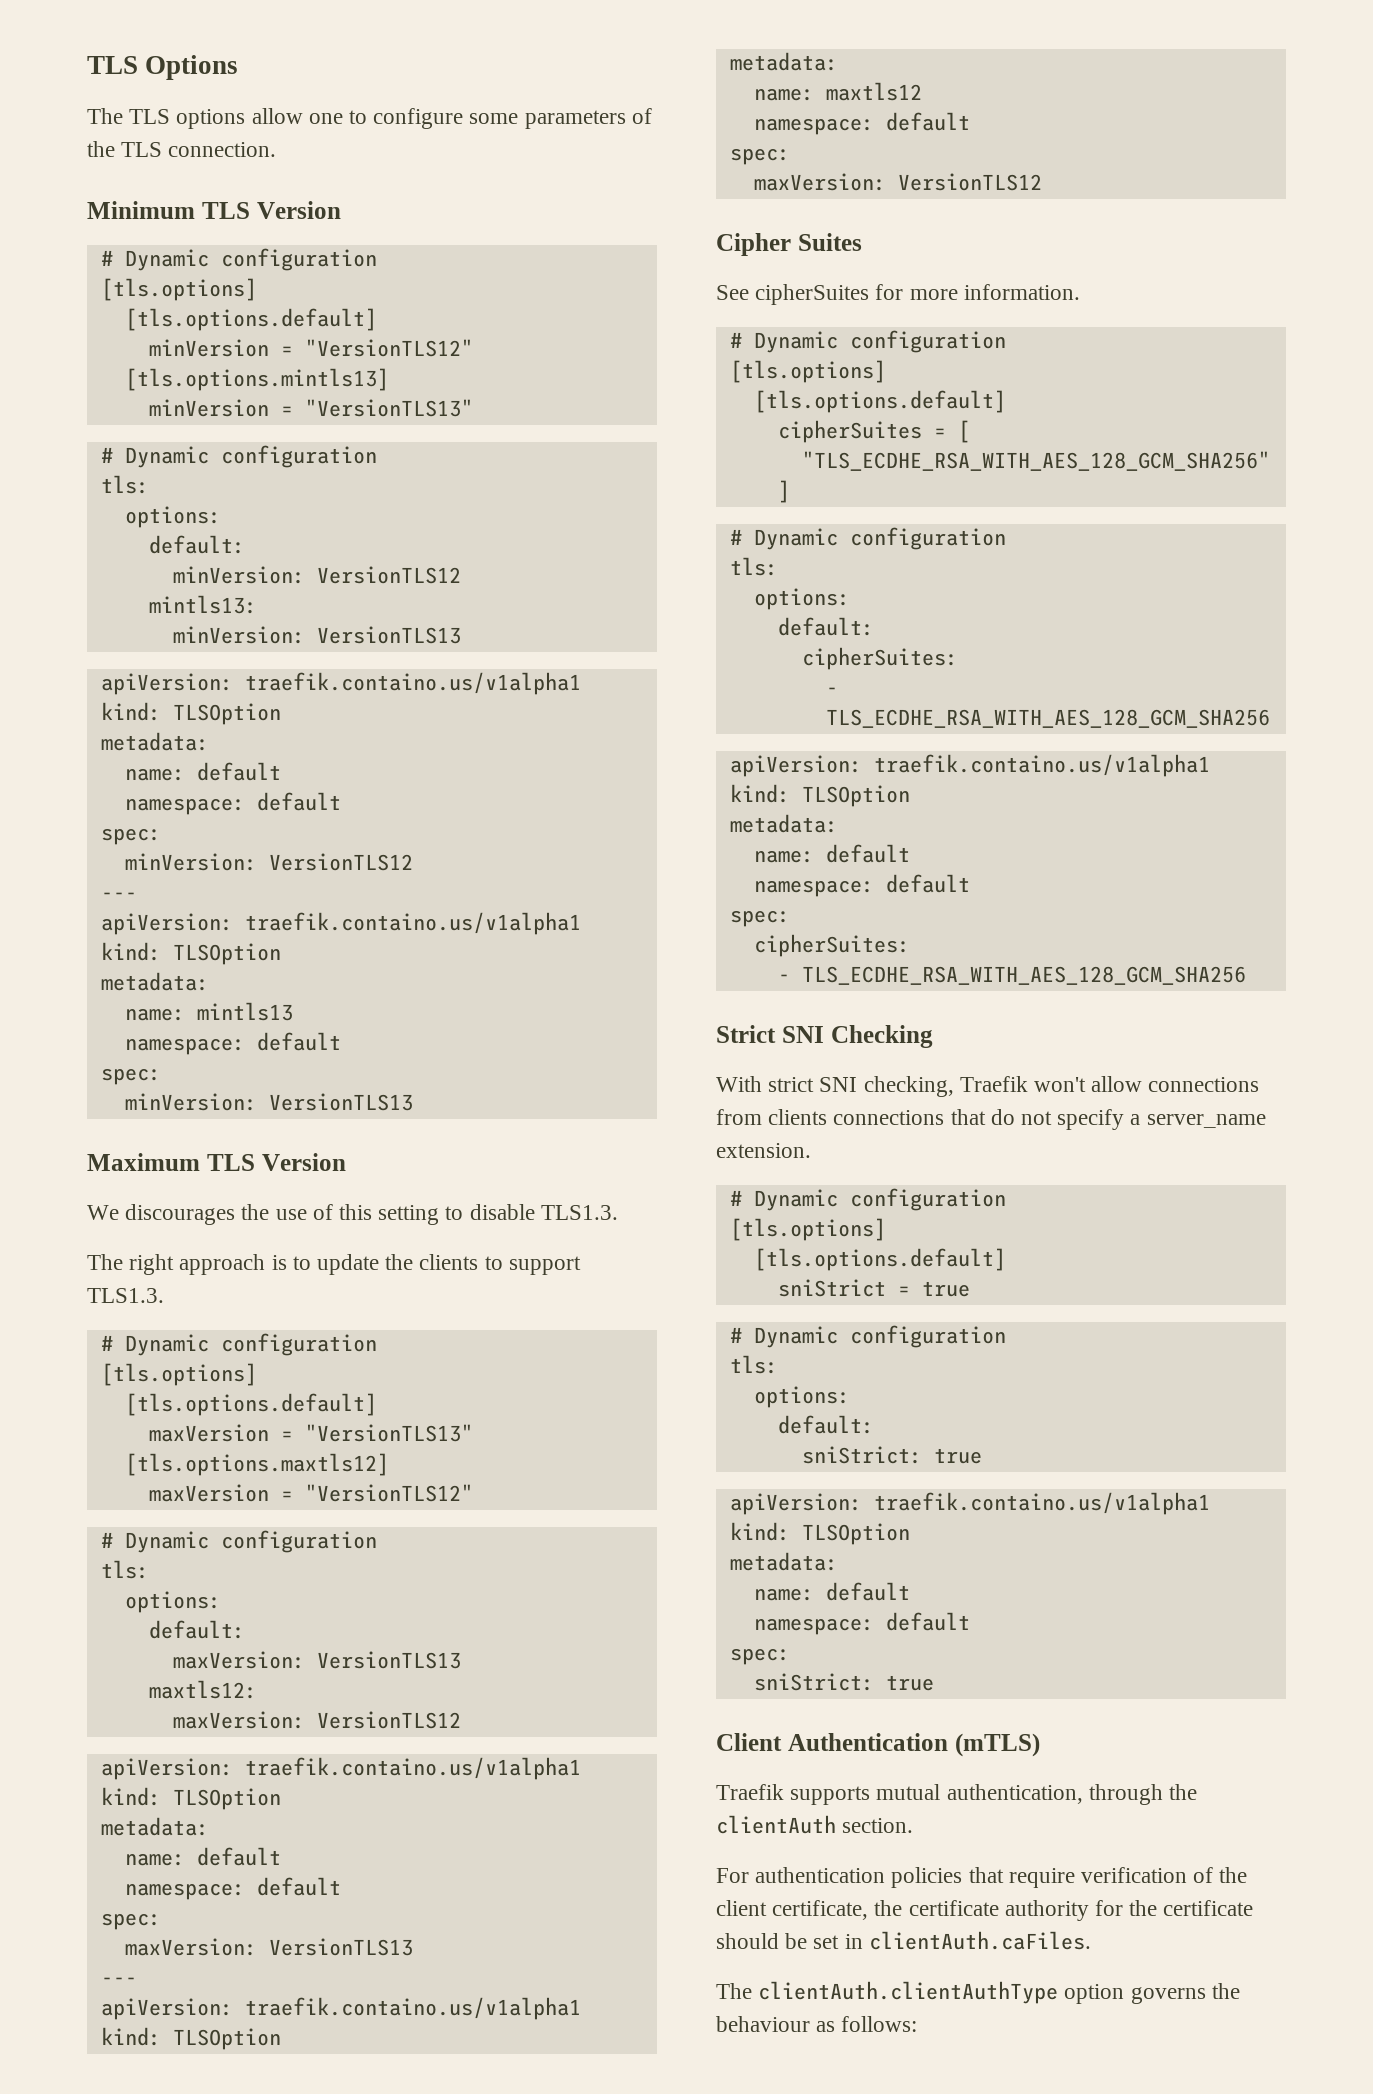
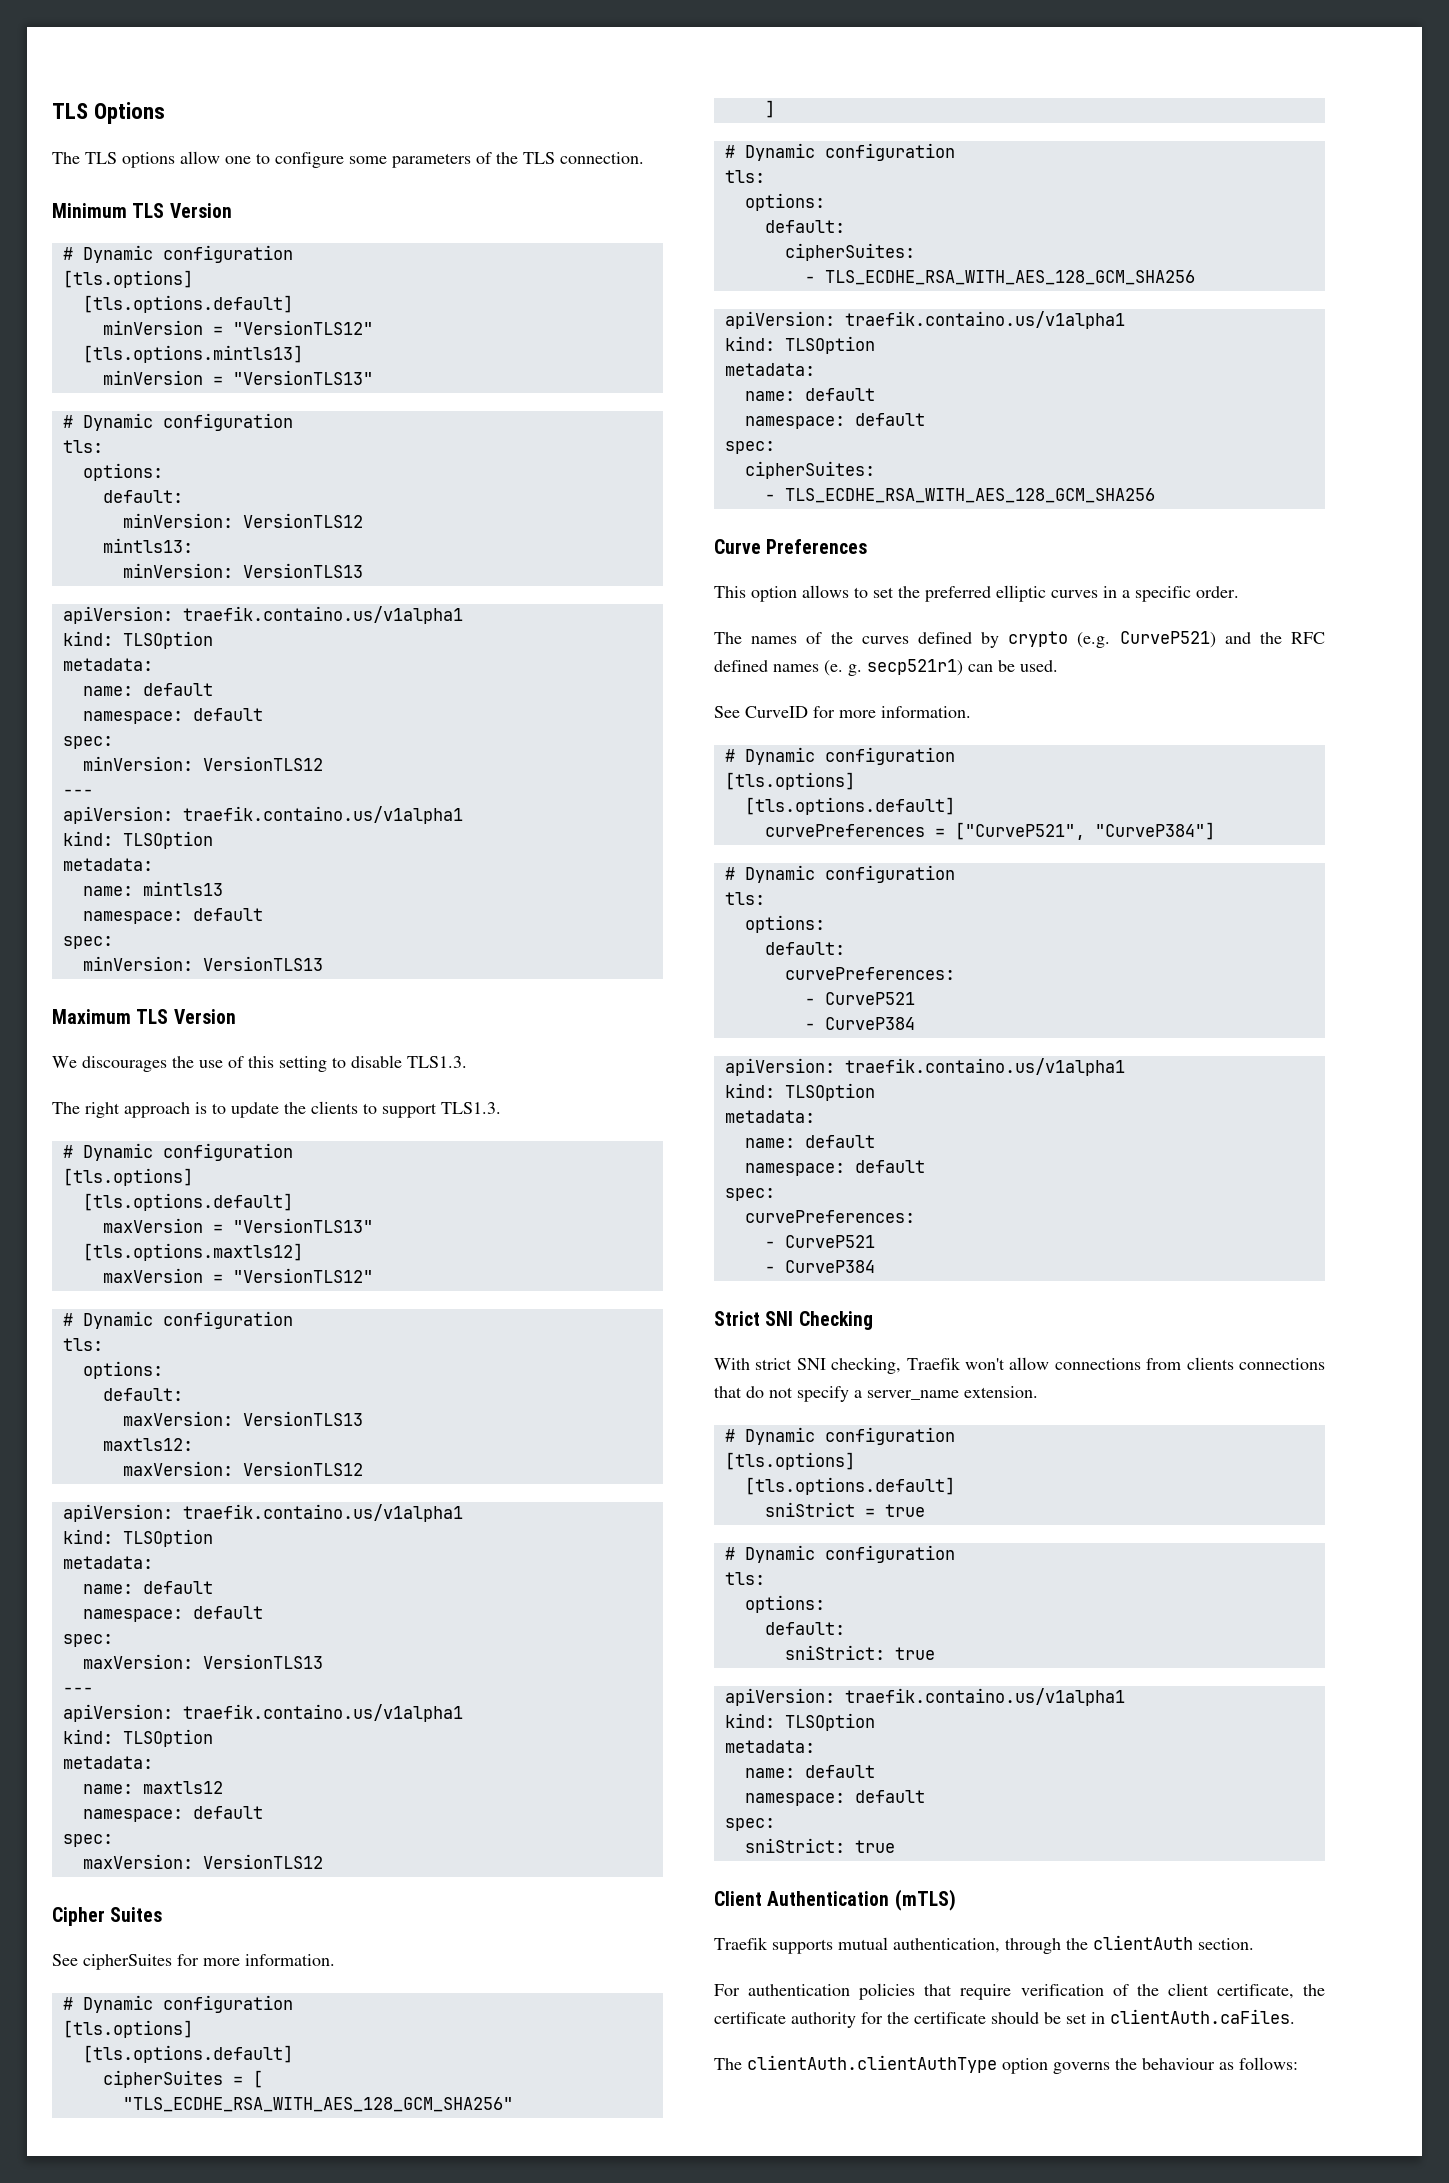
(1246, 975) none -> [714,539,868,554] [714,585,1239,602] [714,631,1325,648] [714,659,1058,676] [714,706,971,718] [724,747,955,765] [724,772,855,790] [744,797,955,815] [764,822,1215,840] [724,865,955,883] [724,892,765,905] [744,915,825,933] [764,942,845,955] [784,967,955,980] [804,992,915,1005] [804,1017,915,1030] [724,1058,1125,1076] [724,1083,875,1101] [724,1110,815,1123] [744,1135,875,1148] [744,1160,925,1176] [724,1188,775,1201] [744,1210,915,1223] [764,1235,875,1248] [764,1260,875,1273] // Curve Preferences // This option allows to set the preferred elliptic curves in a specific order. // The names of the curves defined by crypto (e.g. CurveP521) and the RFC defined names (e. g. secp521r1) can be used. // See CurveID for more information. // # Dynamic configuration // [tls.options] // [tls.options.default] // curvePreferences = ["CurveP521", "CurveP384"] // # Dynamic configuration // tls: // options: // default: // curvePreferences: // - CurveP521 // - CurveP384 // apiVersion: traefik.containo.us/v1alpha1 // kind: TLSOption // metadata: // name: default // namespace: default // spec: // curvePreferences: // - CurveP521 // - CurveP384

